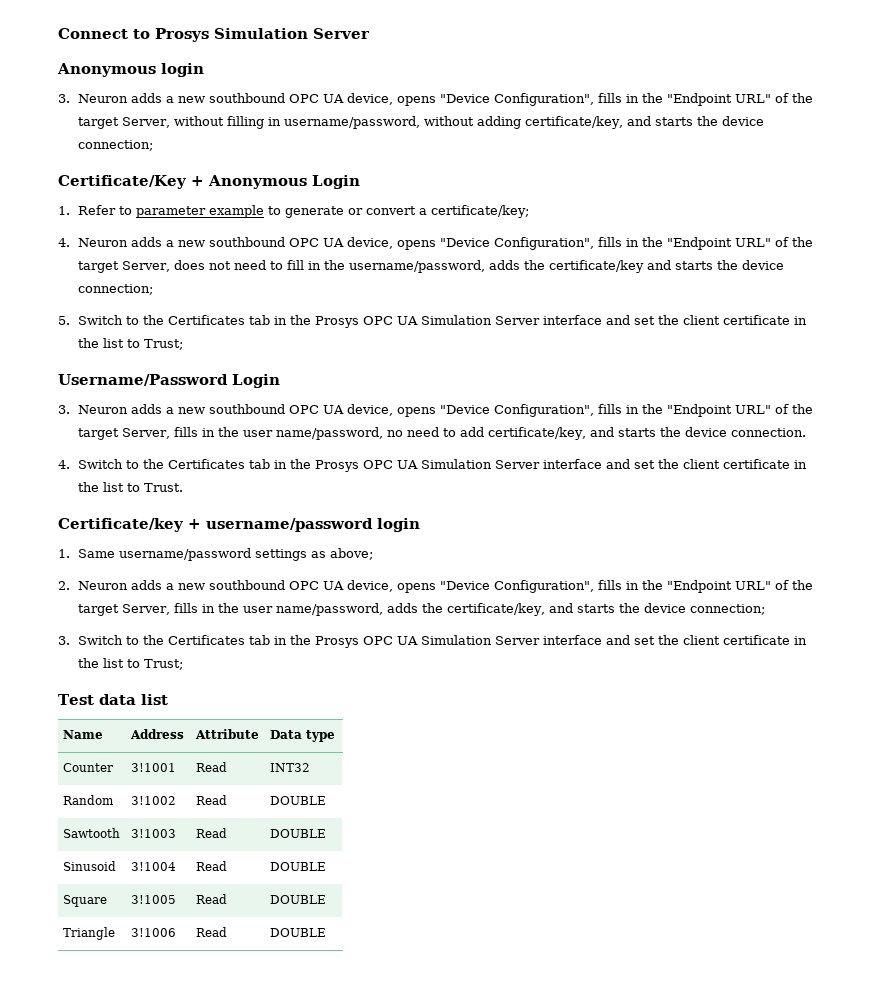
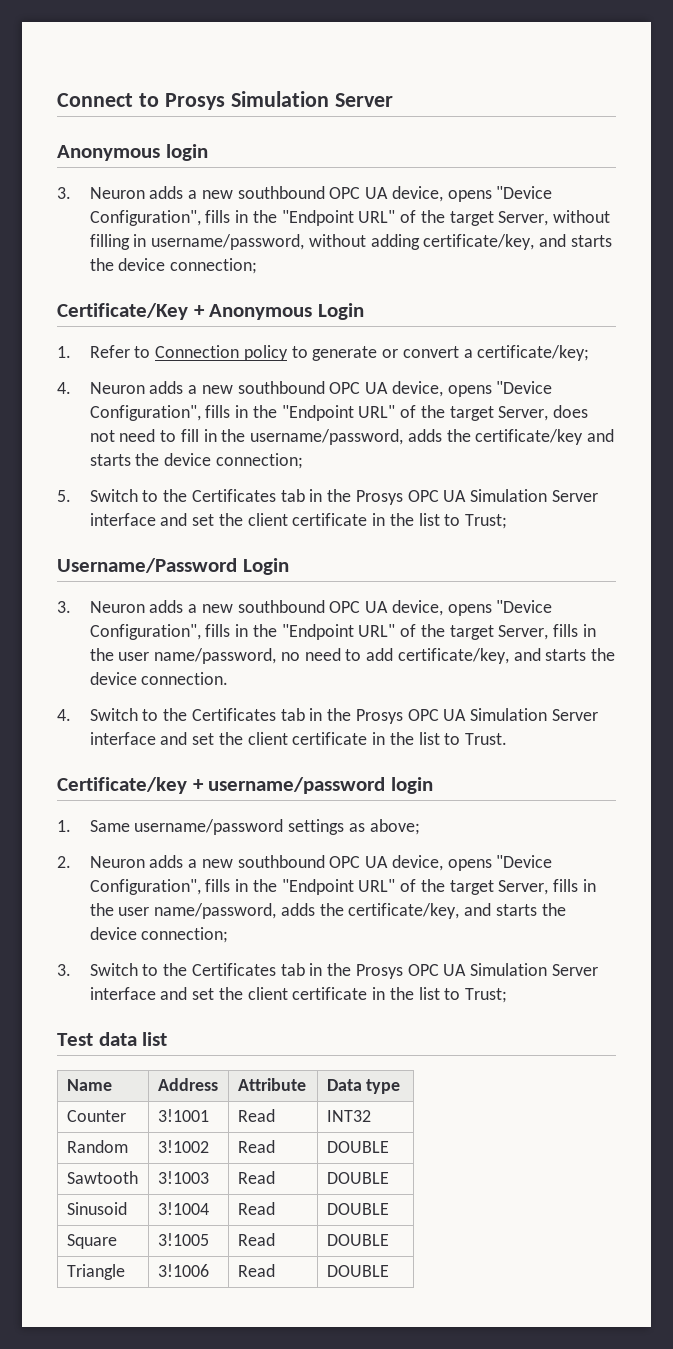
[136,205,265,218] parameter example -> [155,345,288,361] Connection policy

